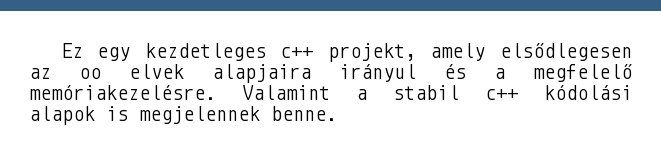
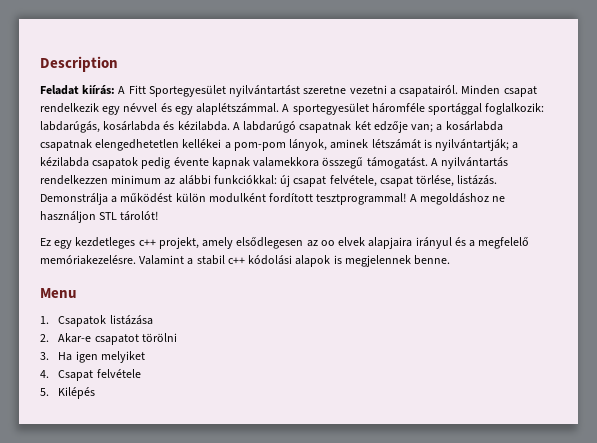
(60, 50) none -> [40,56,118,72] [40,85,537,97] [40,103,545,115] [40,121,503,133] [40,139,519,151] [40,157,509,169] [40,175,498,187] [40,193,506,205] [40,211,159,223] Description // Feladat kiírás: A Fitt Sportegyesület nyilvántartást szeretne vezetni a csapatairól. Minden csapat rendelkezik egy névvel és egy alaplétszámmal. A sportegyesület háromféle sportággal foglalkozik: labdarúgás, kosárlabda és kézilabda. A labdarúgó csapatnak két edzője van; a kosárlabda csapatnak elengedhetetlen kellékei a pom-pom lányok, aminek létszámát is nyilvántartják; a kézilabda csapatok pedig évente kapnak valamekkora összegű támogatást. A nyilvántartás rendelkezzen minimum az alábbi funkciókkal: új csapat felvétele, csapat törlése, listázás. Demonstrálja a működést külön modulként fordított tesztprogrammal! A megoldáshoz ne használjon STL tárolót! //
(337, 113) none -> [40,288,77,298] [40,315,153,327] [40,333,177,345] [40,351,145,363] [40,369,141,381] [40,387,96,399] // Menu // 1. Csapatok listázása // 2. Akar-e csapatot törölni // 3. Ha igen melyiket // 4. Csapat felvétele // 5. Kilépés

